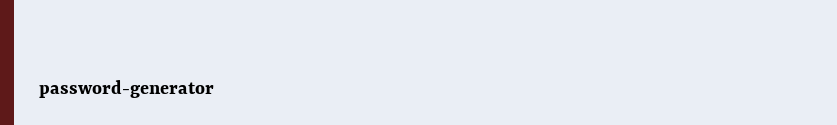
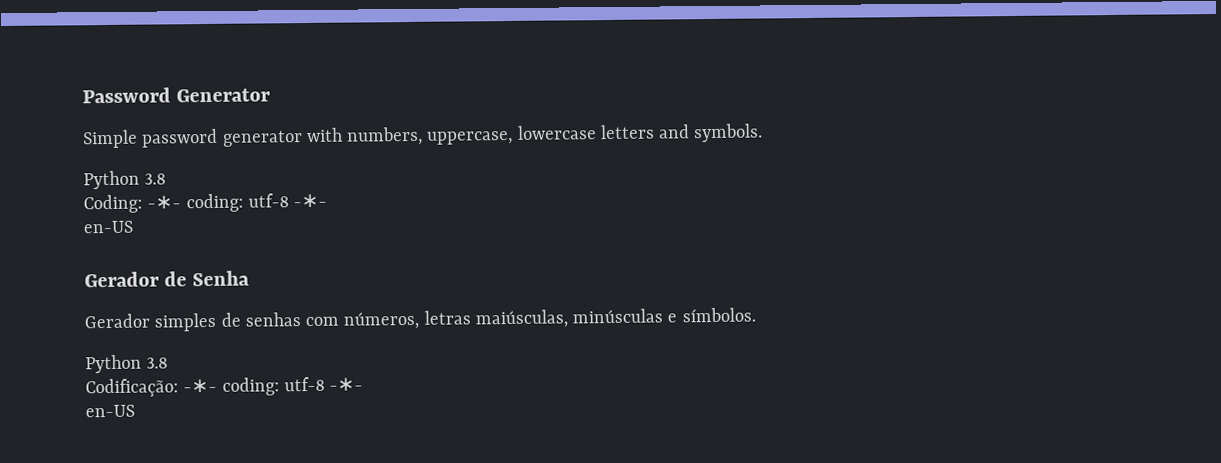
[39,80,214,98] password-generator -> [82,87,272,104] [82,123,764,149] [83,170,167,190] [83,193,328,214] [83,220,133,234] [84,270,251,288] [84,307,756,332] [85,354,169,374] [85,376,364,398] [85,404,135,418] Password Generator // Simple password generator with numbers, uppercase, lowercase letters and symbols. // Python 3.8 // Coding: -∗- coding: utf-8 -∗- // en-US // Gerador de Senha // Gerador simples de senhas com números, letras maiúsculas, minúsculas e símbolos. // Python 3.8 // Codificação: -∗- coding: utf-8 -∗- // en-US

